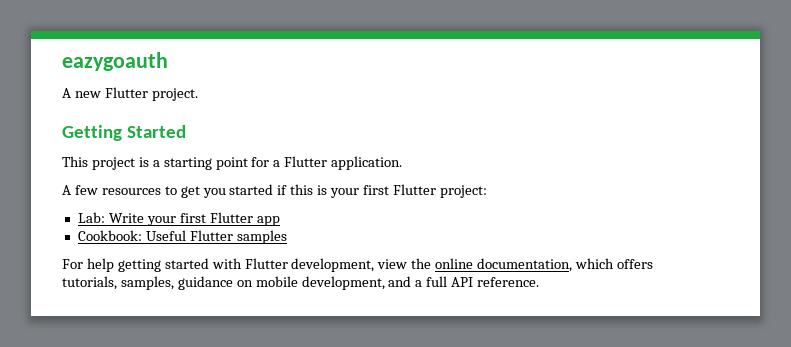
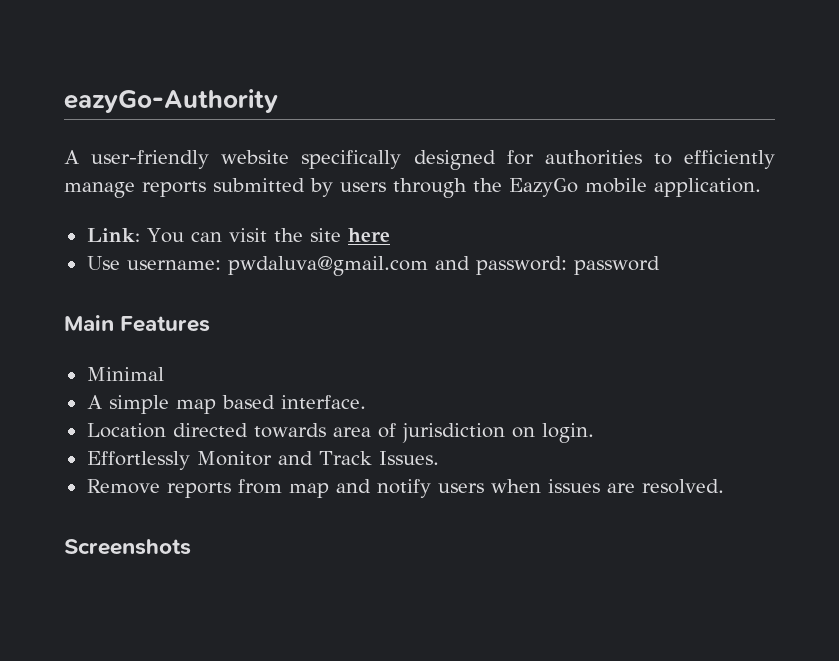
[62,52,168,71] [62,87,198,101] [62,125,187,141] [62,156,403,170] [62,184,487,198] [77,212,280,226] [77,230,287,244] [62,258,653,272] [62,276,540,290] eazygoauth // A new Flutter project. // Getting Started // This project is a starting point for a Flutter application. // A few resources to get you started if this is your first Flutter project: // Lab: Write your first Flutter app // Cookbook: Useful Flutter samples // For help getting started with Flutter development, view the online documentation, which offers tutorials, samples, guidance on mobile development, and a full API reference. -> [64,89,278,113] [64,150,775,170] [64,178,761,198] [86,228,390,243] [86,256,660,276] [64,315,211,332] [86,367,164,381] [86,395,366,414] [86,423,594,443] [86,451,439,470] [86,479,724,498] [64,539,191,555] eazyGo-Authority // A user-friendly website specifically designed for authorities to efficiently manage reports submitted by users through the EazyGo mobile application. // Link: You can visit the site here // Use username: pwdaluva@gmail.com and password: password // Main Features // Minimal // A simple map based interface. // Location directed towards area of jurisdiction on login. // Effortlessly Monitor and Track Issues. // Remove reports from map and notify users when issues are resolved. // Screenshots

